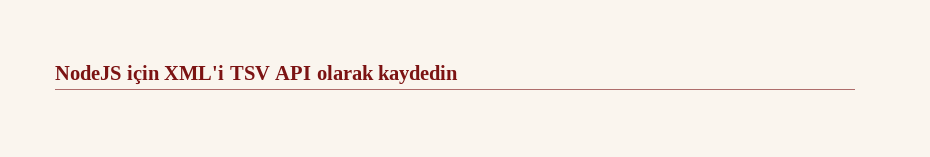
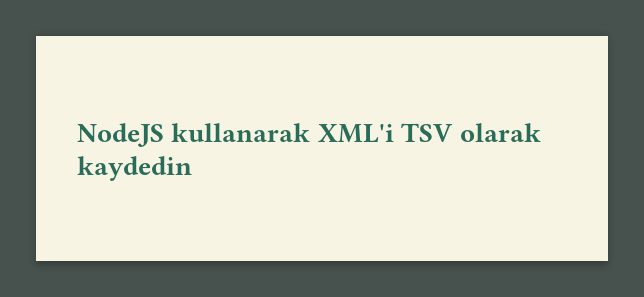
[126,65,160,85] için -> [171,123,311,142] kullanarak
[275,66,312,80] API -> (454, 132) none

